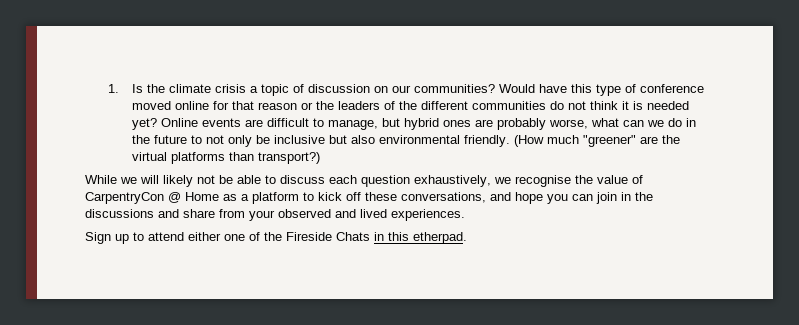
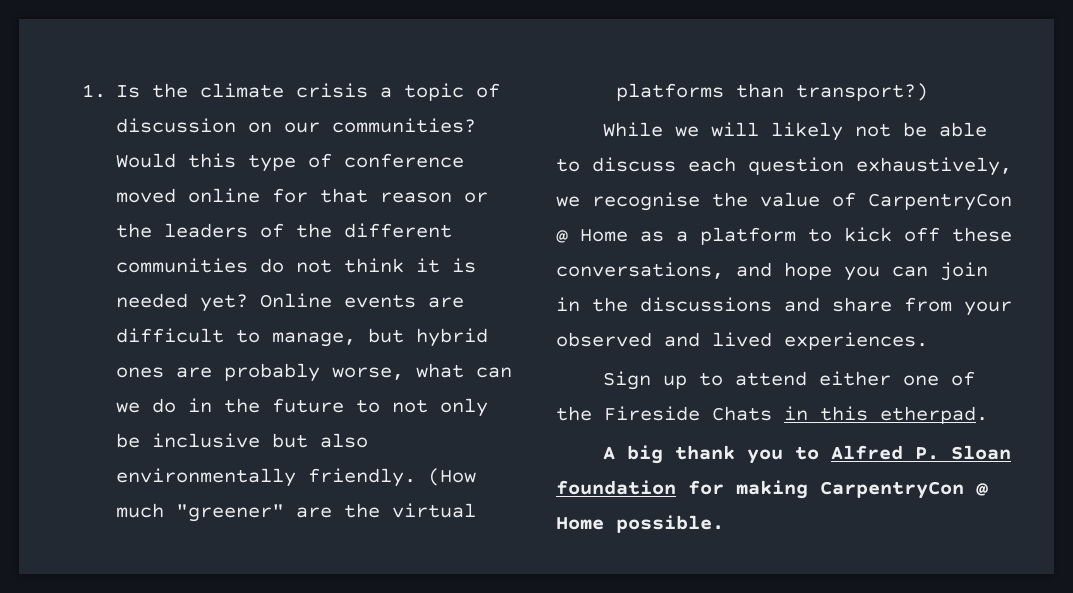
[538,84,567,93] have -> (176, 160) none
[378,135,460,144] environmental -> [115,468,296,487] environmentally
(467, 238) none -> [603,445,1012,464] [556,480,988,499] [556,515,724,533] // A big thank you to Alfred P. Sloan foundation for making CarpentryCon @ Home possible.

